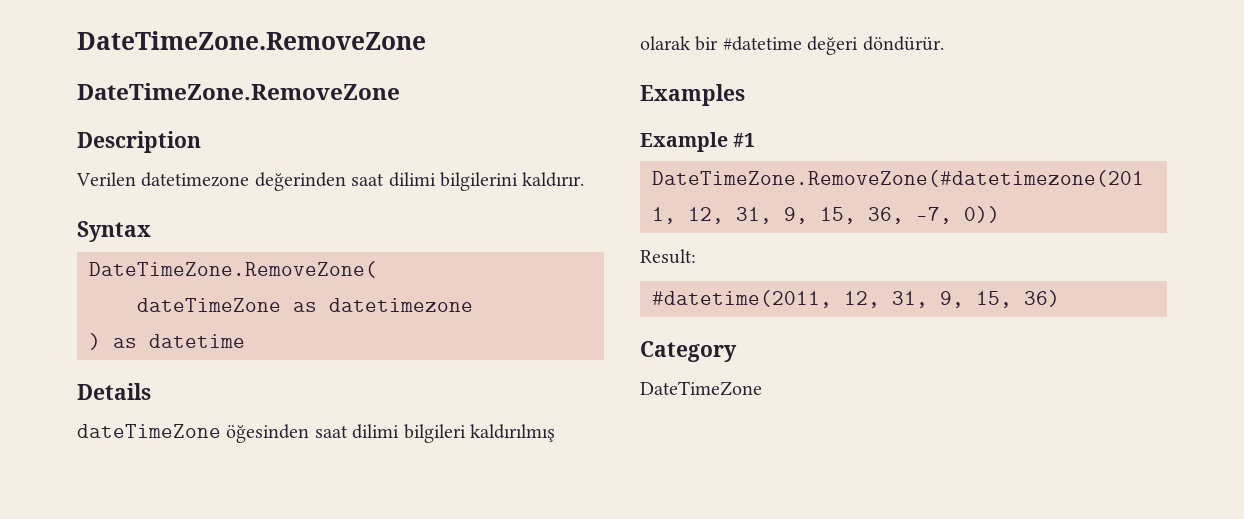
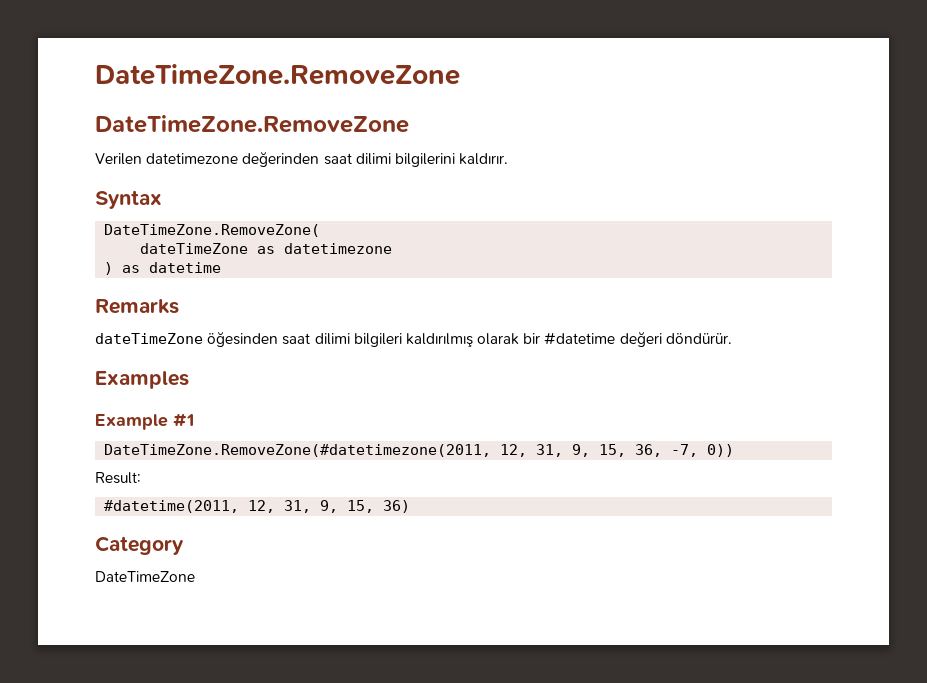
[77,131,201,153] // Description -> (409, 124) none
[77,383,151,400] Details -> [95,299,179,314] Remarks

